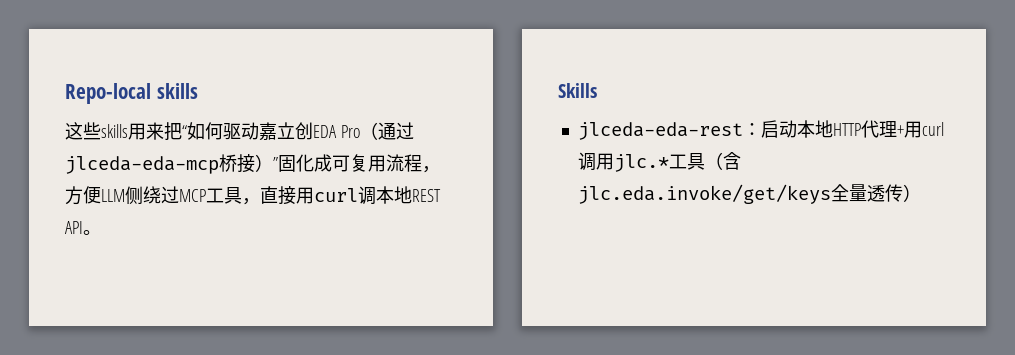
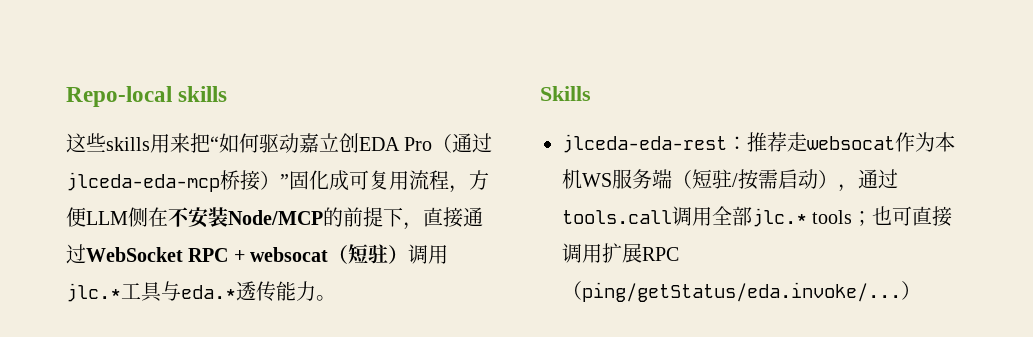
[143,186,441,205] [65,221,101,235] [558,83,597,98] [577,120,944,140] [577,152,741,172] [577,184,903,204] 绕过MCP工具，直接用curl调本地REST API。 // Skills // jlceda-eda-rest：启动本地HTTP代理+用curl调用jlc.*工具（含jlc.eda.invoke/get/keys全量透传 -> [148,207,483,230] [66,244,449,264] [66,281,336,302] [540,86,591,101] [562,132,955,153] [562,169,898,192] [562,206,953,227] [562,243,679,263] [562,281,901,302] 在不安装Node/MCP的前提下，直接通过WebSocket RPC + websocat（短驻）调用jlc.*工具与eda.*透传能力。 // Skills // jlceda-eda-rest：推荐走websocat作为本机WS服务端（短驻/按需启动），通过tools.call调用全部jlc.* tools；也可直接调用扩展RPC（ping/getStatus/eda.invoke/...

